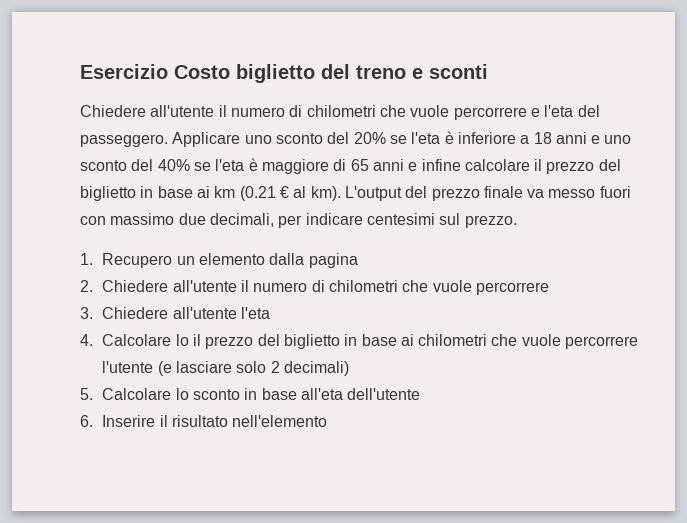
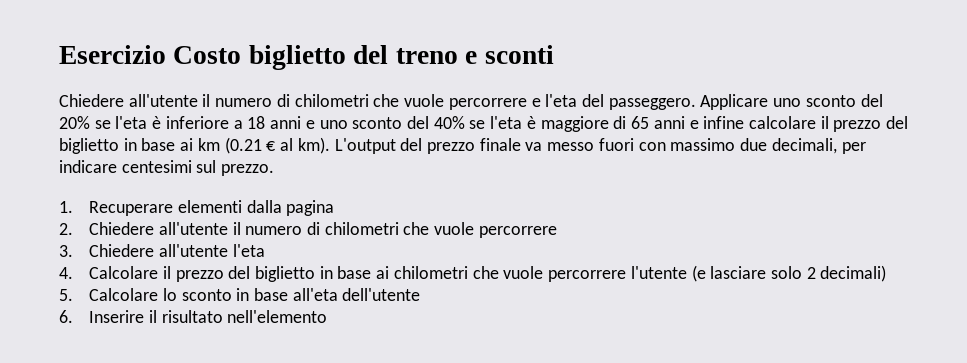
[102,253,265,268] Recupero un elemento -> [89,200,242,216] Recuperare elementi
[175,334,189,346] lo -> (159, 272) none

